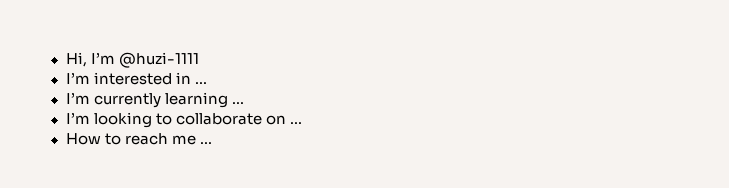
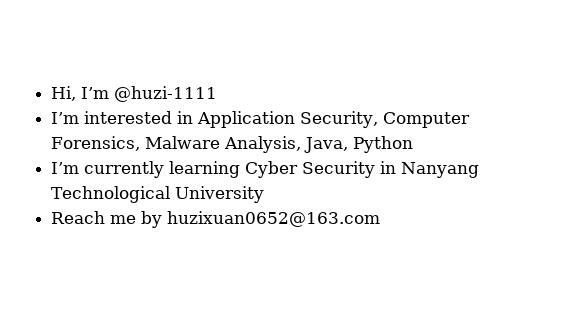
[194,82,207,84] [65,92,244,108] [65,112,302,128] [65,133,212,145] ... // I’m currently learning ... // I’m looking to collaborate on ... // How to reach me ... -> [197,111,471,128] [51,136,414,153] [51,161,480,178] [51,186,265,203] [51,211,381,228] Application Security, Computer Forensics, Malware Analysis, Java, Python // I’m currently learning Cyber Security in Nanyang Technological University // Reach me by huzixuan0652@163.com

